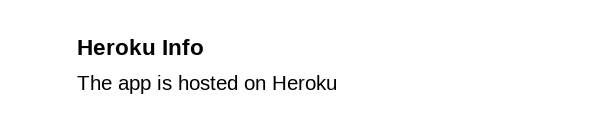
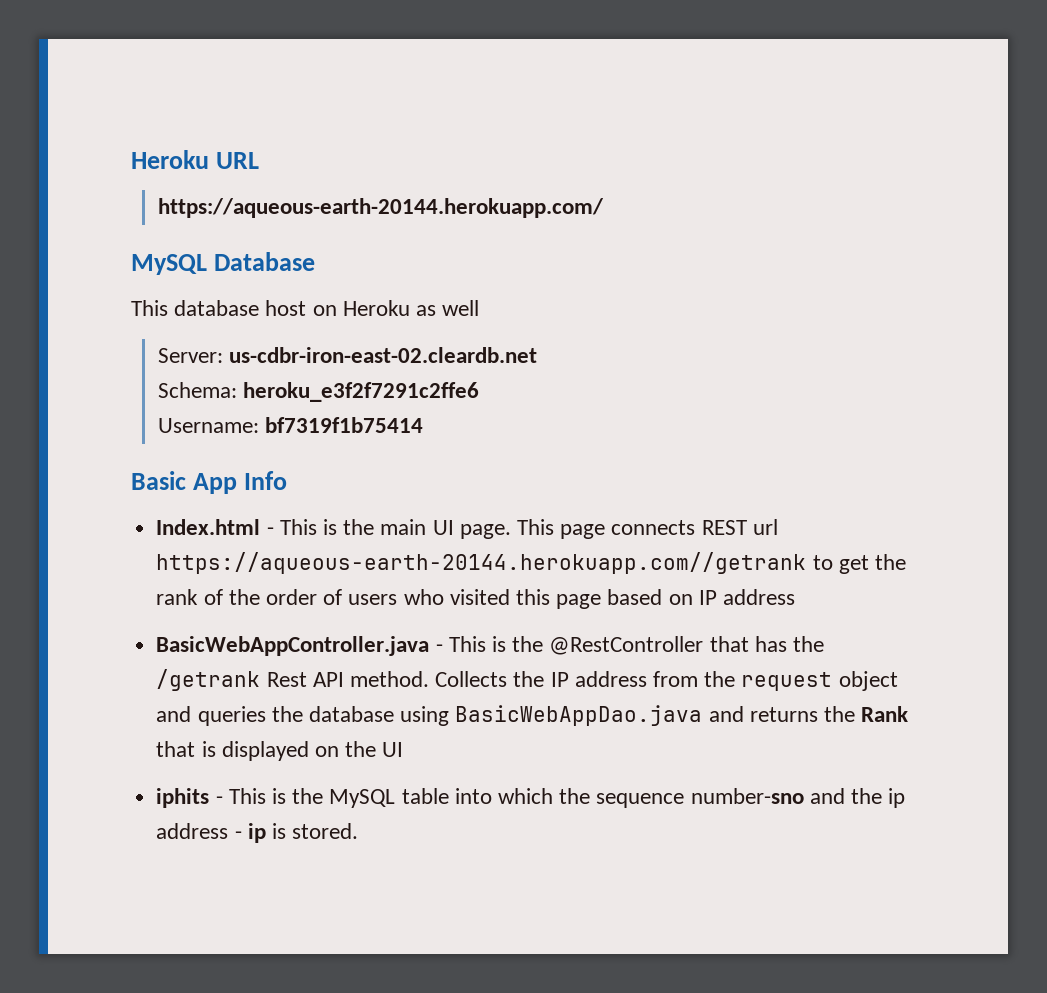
[77,39,205,55] [77,75,337,94] Heroku Info // The app is hosted on Heroku -> [131,150,259,169] [157,198,604,218] [131,252,315,275] [131,300,480,316] [157,347,538,363] [157,382,480,402] [157,417,424,433] [131,471,287,494] [156,519,778,539] [156,552,906,574] [156,589,796,609] [156,636,824,656] [156,669,898,691] [156,705,909,726] [156,741,404,761] [156,788,906,808] [156,823,359,843] Heroku URL // https://aqueous-earth-20144.herokuapp.com/ // MySQL Database // This database host on Heroku as well // Server: us-cdbr-iron-east-02.cleardb.net // Schema: heroku_e3f2f7291c2ffe6 // Username: bf7319f1b75414 // Basic App Info // Index.html - This is the main UI page. This page connects REST url https://aqueous-earth-20144.herokuapp.com//getrank to get the rank of the order of users who visited this page based on IP address // BasicWebAppController.java - This is the @RestController that has the /getrank Rest API method. Collects the IP address from the request object and queries the database using BasicWebAppDao.java and returns the Rank that is displayed on the UI // iphits - This is the MySQL table into which the sequence number-sno and the ip address - ip is stored.

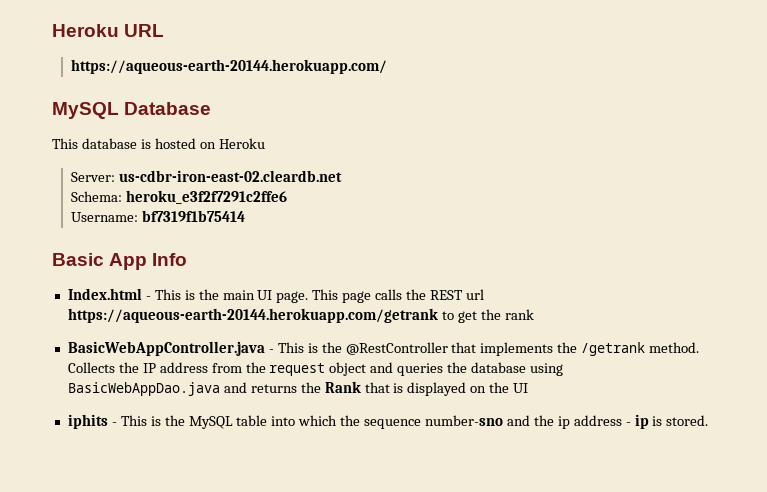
[265,300,307,316] host -> [140,138,196,149] is hosted
[416,300,480,316] as well -> (265, 143) none
[611,520,696,535] connects -> [375,289,427,300] calls the
[156,552,807,574] https://aqueous-earth-20144.herokuapp.com//getrank -> [67,308,438,323] https://aqueous-earth-20144.herokuapp.com/getrank
[203,589,796,609] of the order of users who visited this page based on IP address -> (534, 314) none
[754,636,787,652] has -> [480,342,554,356] implements
[266,672,344,687] Rest API -> (646, 349) none

